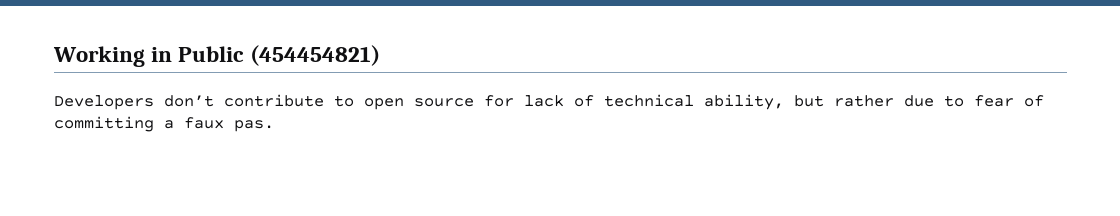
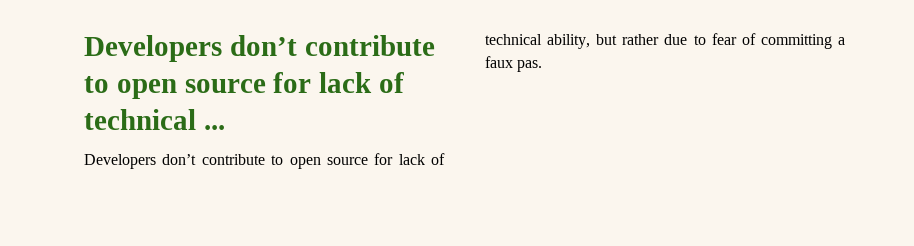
[53,45,380,67] Working in Public (454454821) -> [84,35,435,62] [84,72,405,99] [84,109,225,130] Developers don’t contribute to open source for lack of technical ...

